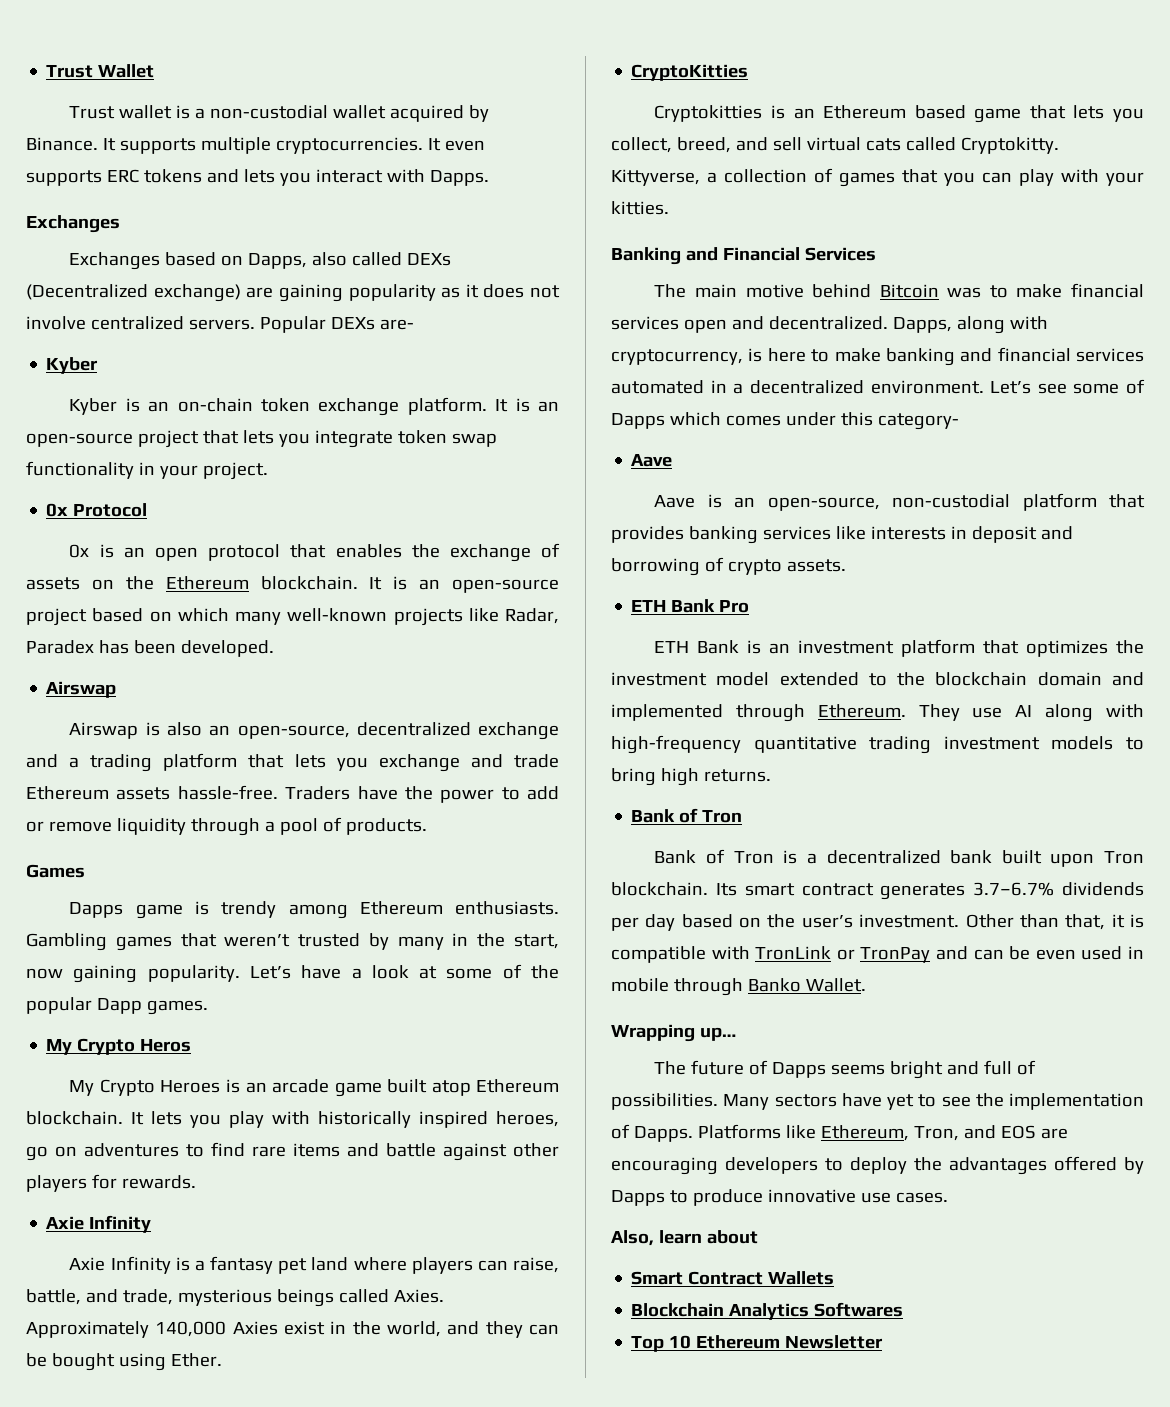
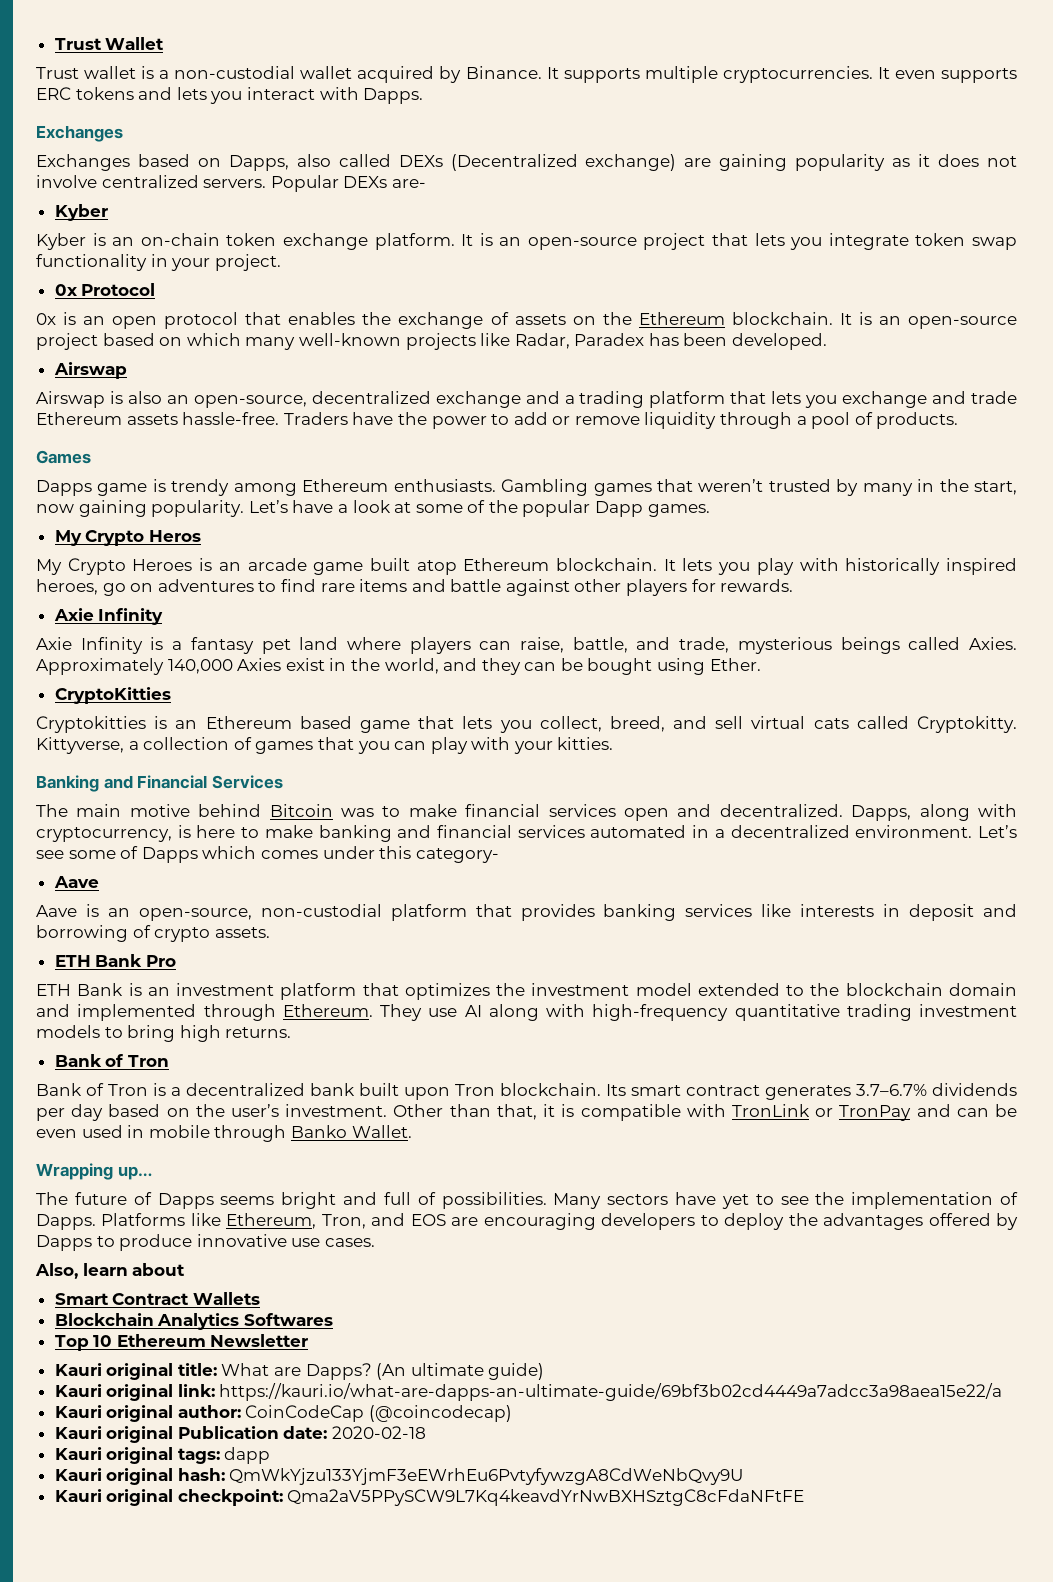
(884, 1342) none -> [54,1363,545,1380] [54,1383,1003,1401] [54,1405,513,1422] [54,1426,427,1443] [54,1447,271,1464] [54,1468,744,1485] [54,1489,805,1506] // Kauri original title: What are Dapps? (An ultimate guide) // Kauri original link: https://kauri.io/what-are-dapps-an-ultimate-guide/69bf3b02cd4449a7adcc3a98aea15e22/a // Kauri original author: CoinCodeCap (@coincodecap) // Kauri original Publication date: 2020-02-18 // Kauri original tags: dapp // Kauri original hash: QmWkYjzu133YjmF3eEWrhEu6PvtyfywzgA8CdWeNbQvy9U // Kauri original checkpoint: Qma2aV5PPySCW9L7Kq4keavdYrNwBXHSztgC8cFdaNFtFE

